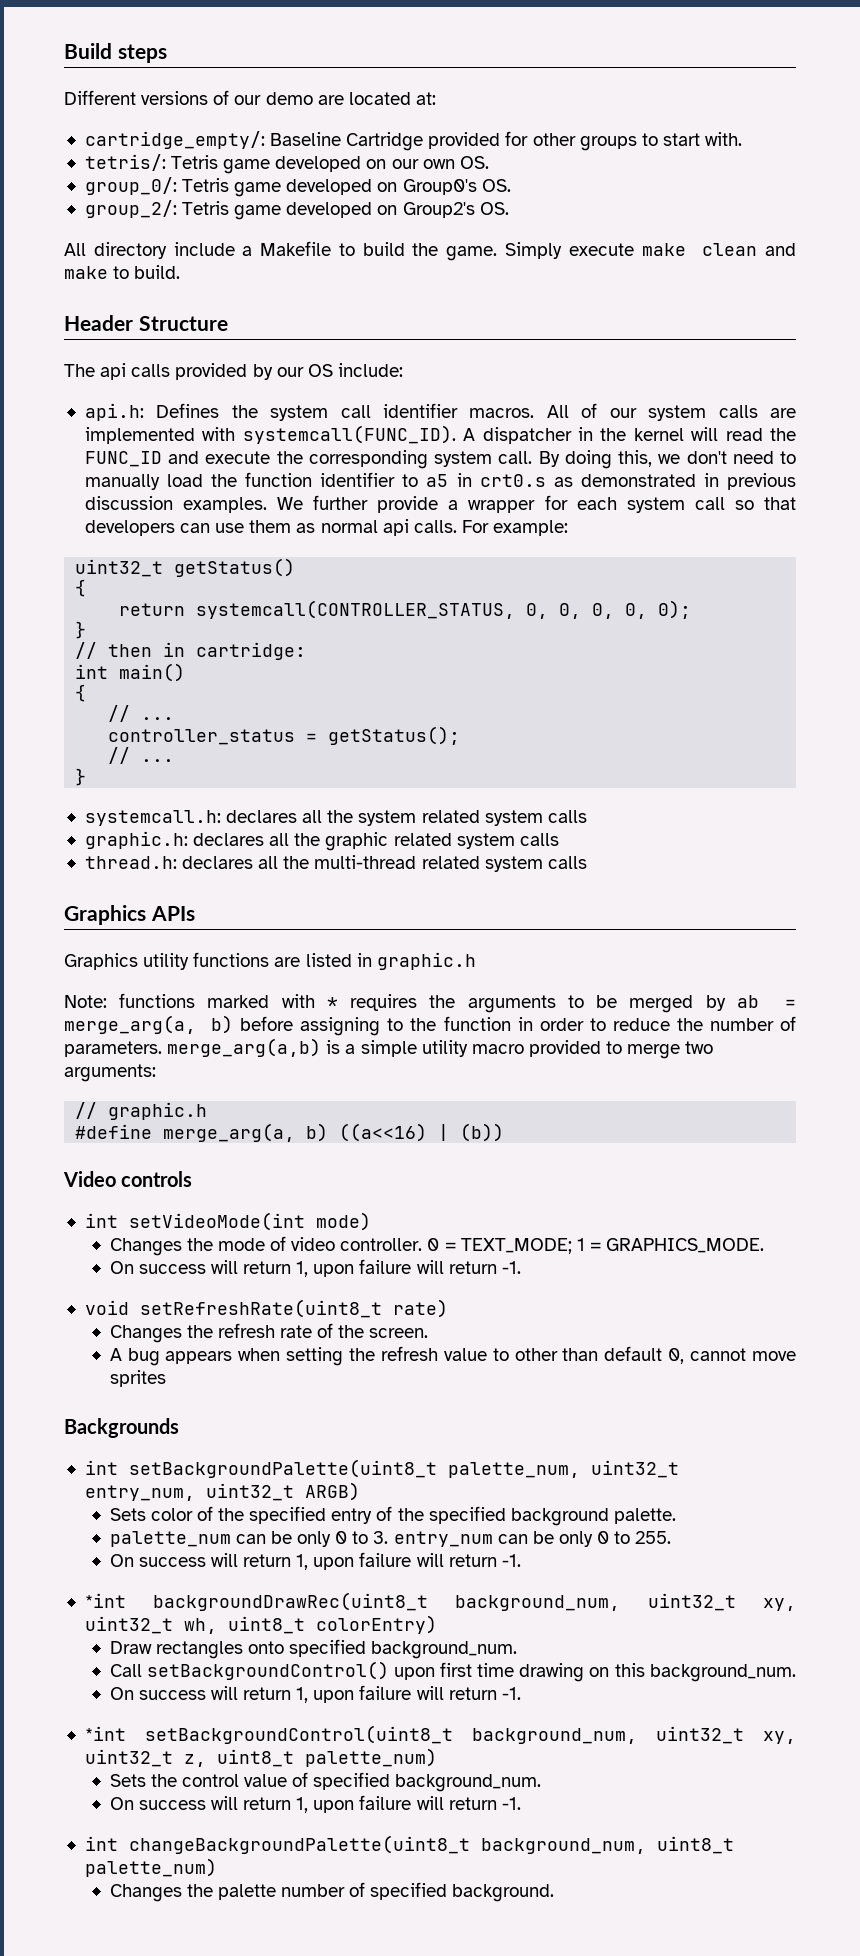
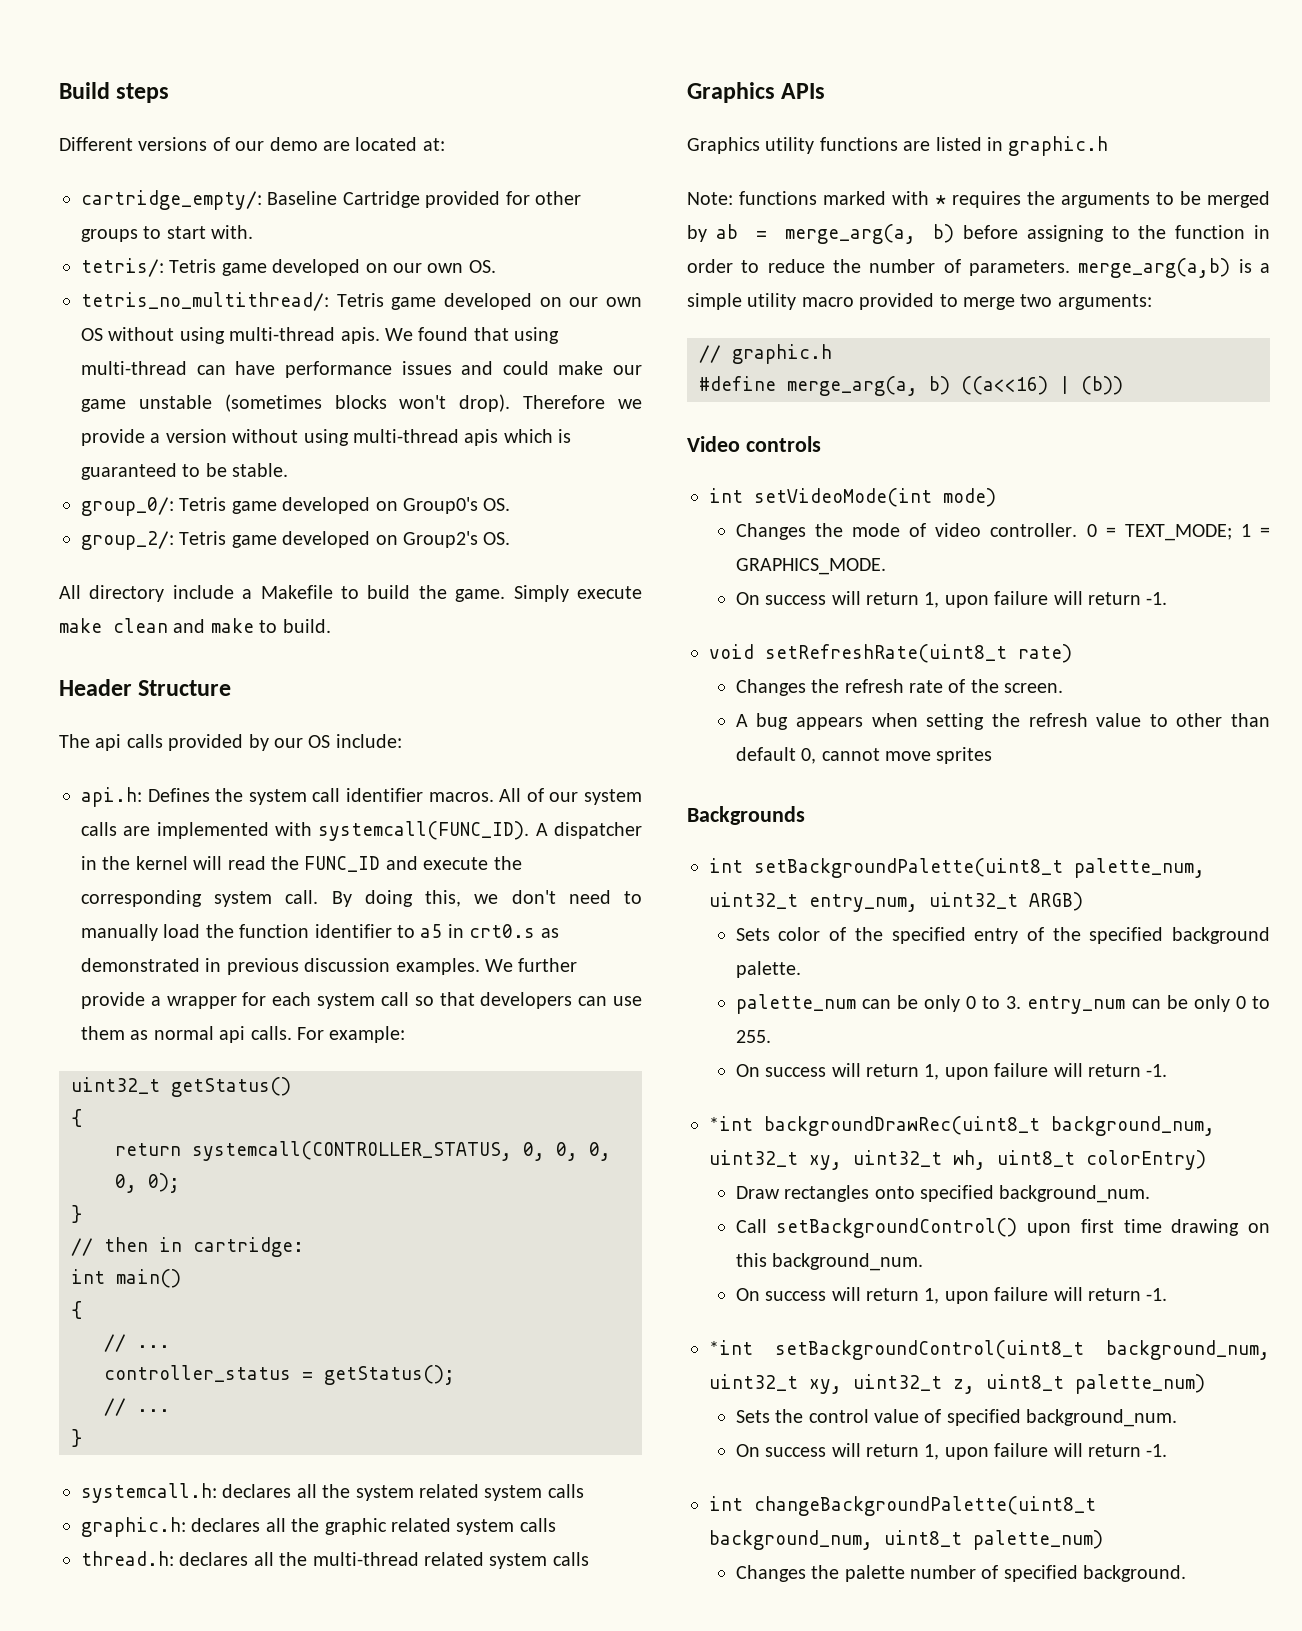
(489, 162) none -> [81,292,643,311] [81,327,560,344] [81,361,642,378] [81,394,642,412] [81,429,572,446] [81,463,289,480] // tetris_no_multithread/: Tetris game developed on our own OS without using multi-thread apis. We found that using multi-thread can have performance issues and could make our game unstable (sometimes blocks won't drop). Therefore we provide a version without using multi-thread apis which is guaranteed to be stable.

